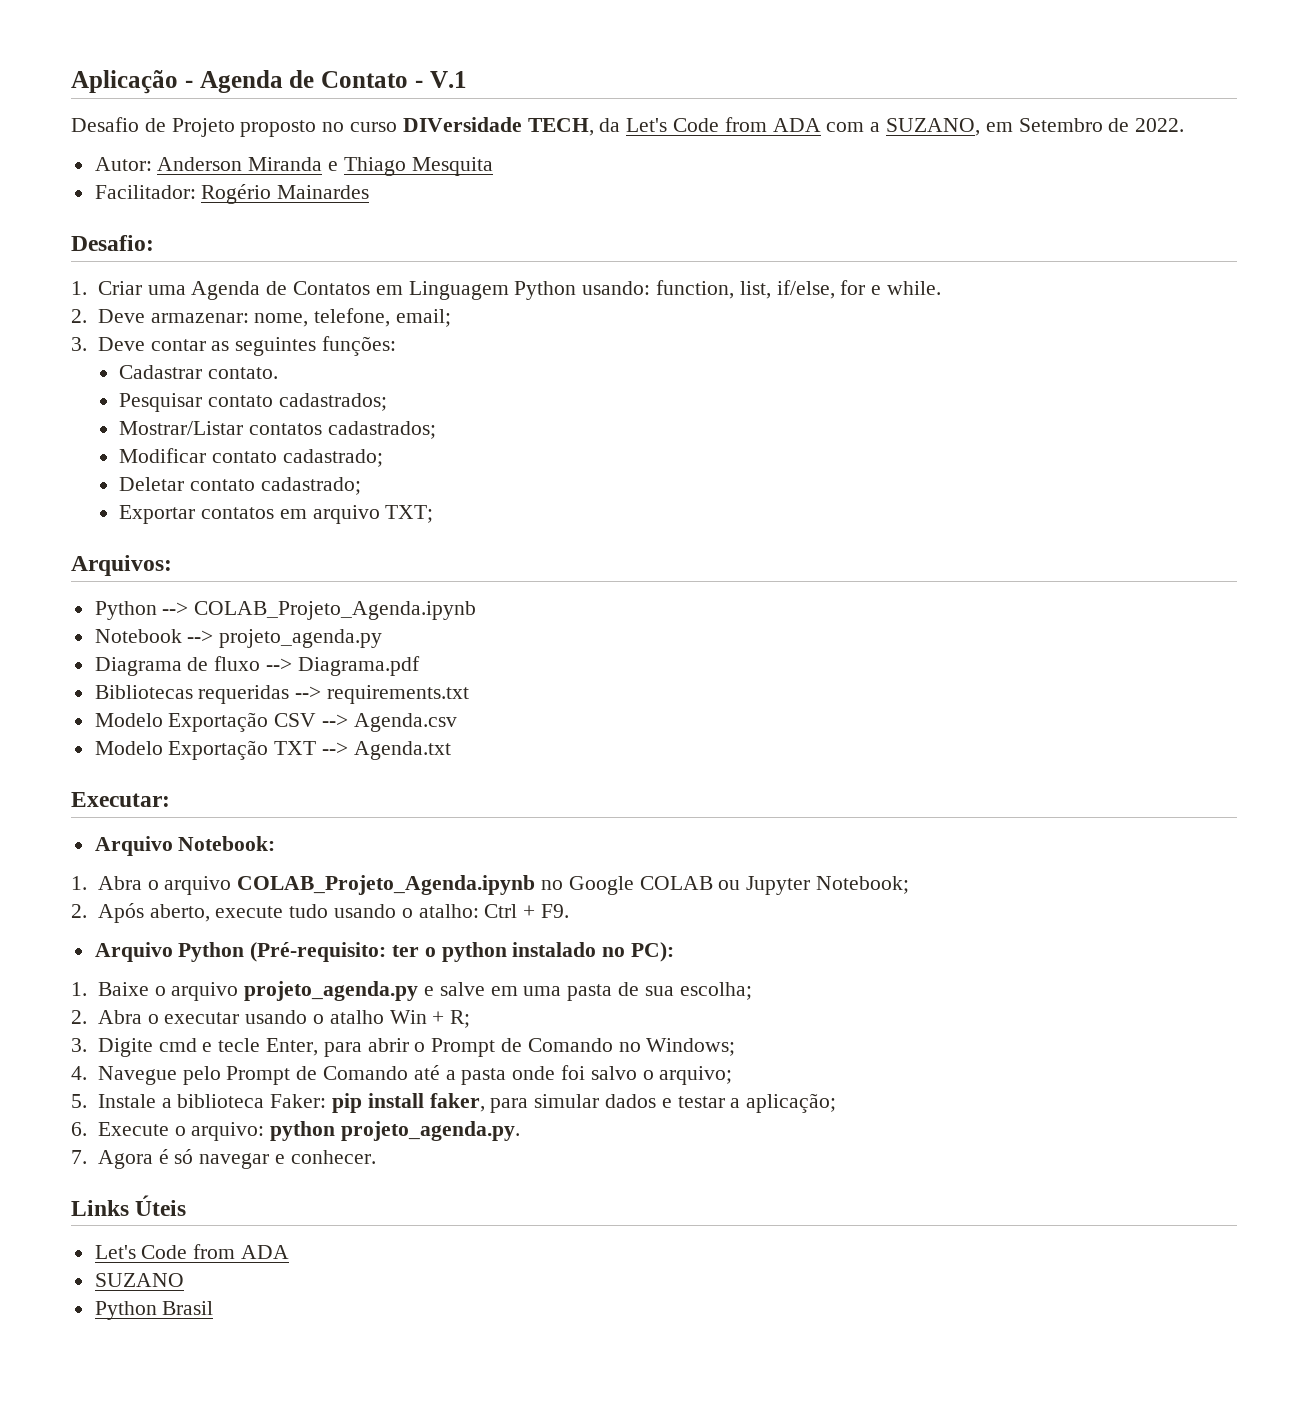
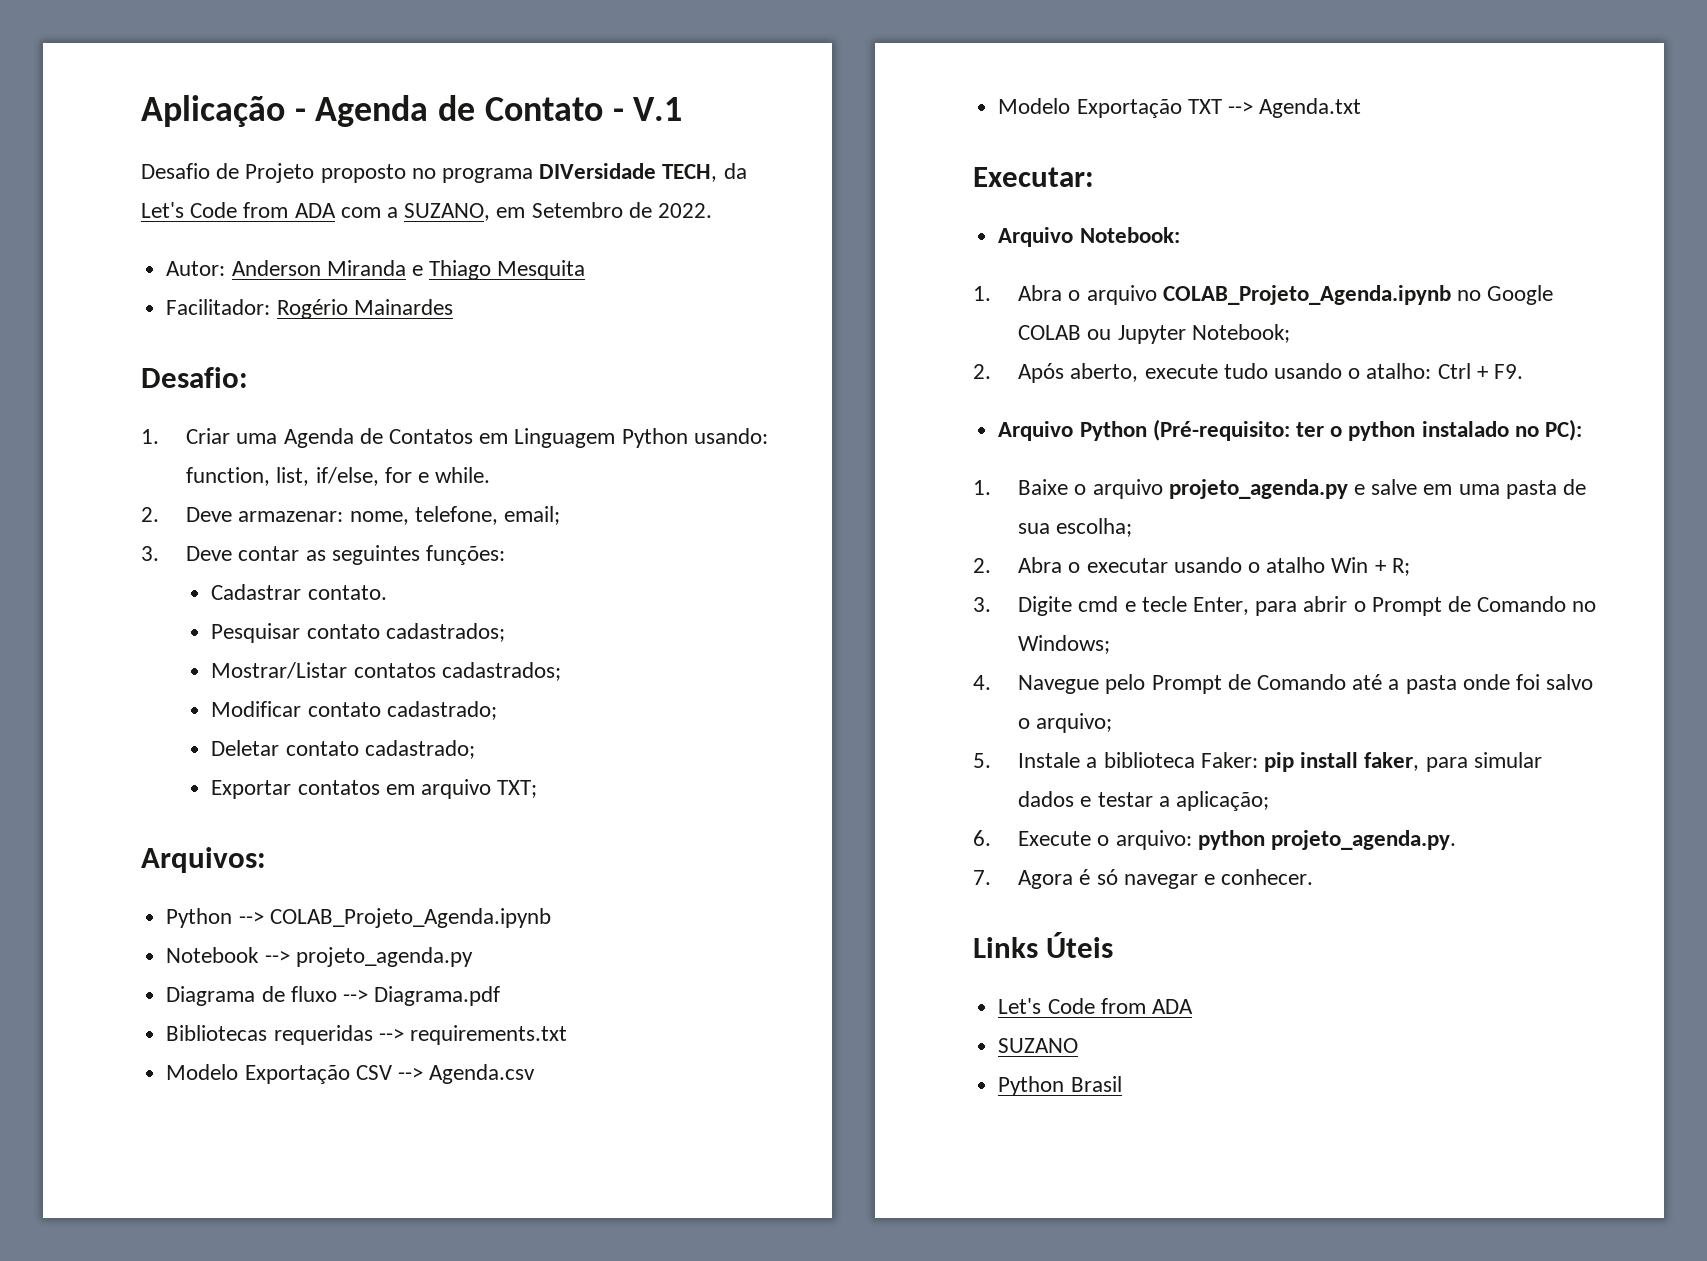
[350,122,398,132] curso -> [442,168,534,183] programa

